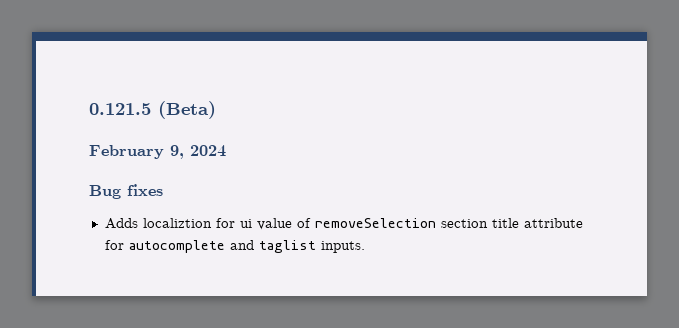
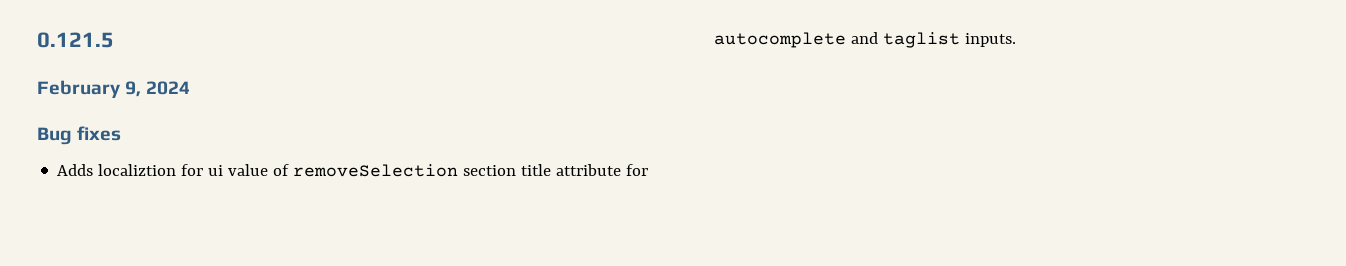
[158,101,216,119] (Beta) -> (114, 40) none

